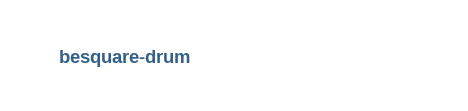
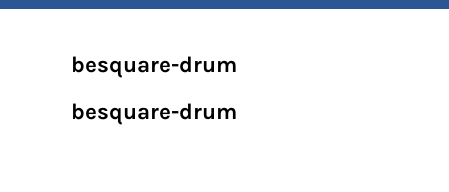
[59,50,190,67] besquare-drum -> [71,56,237,78] [71,103,237,125] besquare-drum // besquare-drum

